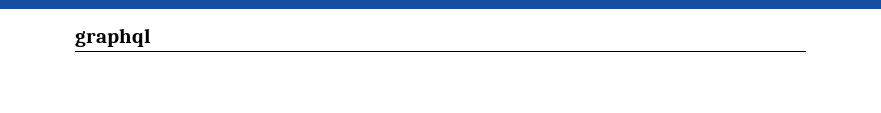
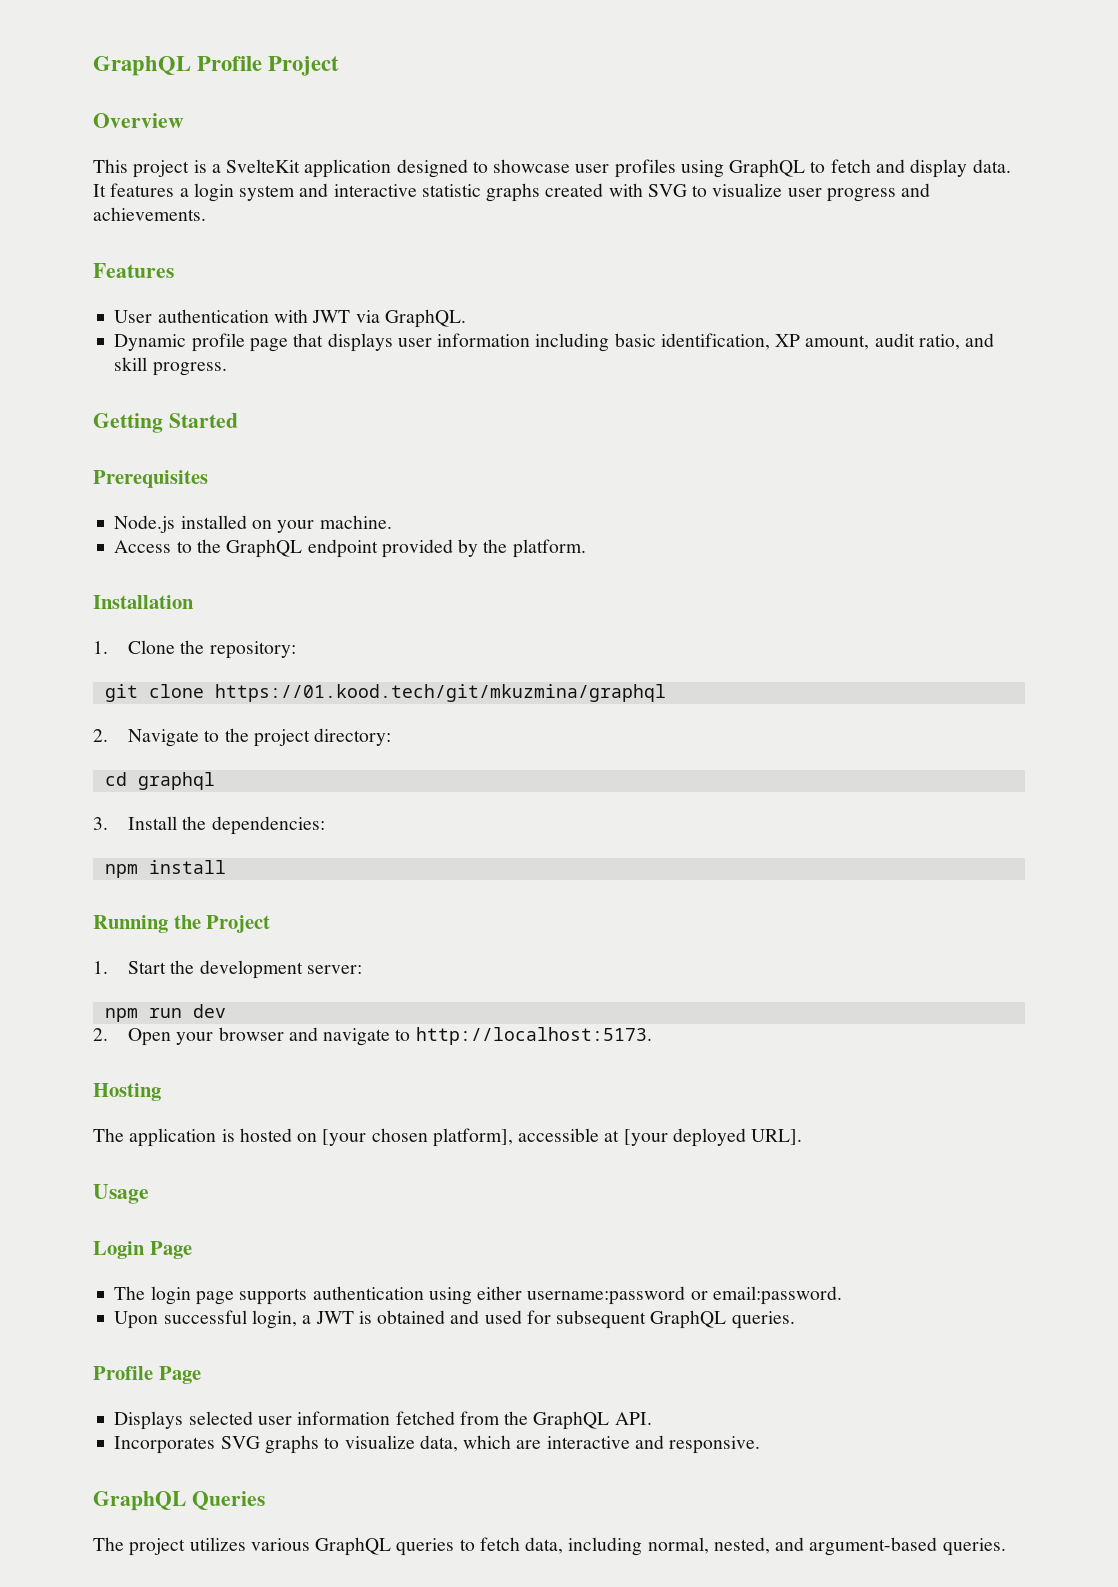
[75,28,151,47] graphql -> [93,56,340,76] [93,113,184,128] [93,159,1011,178] [93,183,931,202] [93,207,206,221] [93,263,174,278] [114,309,466,328] [114,333,995,352] [114,357,227,376] [93,413,238,433] [93,470,208,488] [114,515,392,533] [114,539,586,558] [93,595,194,609] [93,640,296,659] [104,684,666,702] [93,728,392,747] [104,772,215,790] [93,816,325,835] [104,860,226,878] [93,915,271,933] [93,960,362,979] [104,1004,226,1022] [93,1027,652,1046] [93,1083,161,1101] [93,1128,803,1147] [93,1184,149,1204] [93,1241,192,1259] [114,1286,842,1305] [114,1310,795,1329] [93,1366,201,1384] [114,1411,652,1430] [114,1435,761,1454] [93,1491,265,1511] [93,1537,1006,1556] GraphQL Profile Project // Overview // This project is a SvelteKit application designed to showcase user profiles using GraphQL to fetch and display data. It features a login system and interactive statistic graphs created with SVG to visualize user progress and achievements. // Features // User authentication with JWT via GraphQL. // Dynamic profile page that displays user information including basic identification, XP amount, audit ratio, and skill progress. // Getting Started // Prerequisites // Node.js installed on your machine. // Access to the GraphQL endpoint provided by the platform. // Installation // 1. Clone the repository: // git clone https://01.kood.tech/git/mkuzmina/graphql // 2. Navigate to the project directory: // cd graphql // 3. Install the dependencies: // npm install // Running the Project // 1. Start the development server: // npm run dev // 2. Open your browser and navigate to http://localhost:5173. // Hosting // The application is hosted on [your chosen platform], accessible at [your deployed URL]. // Usage // Login Page // The login page supports authentication using either username:password or email:password. // Upon successful login, a JWT is obtained and used for subsequent GraphQL queries. // Profile Page // Displays selected user information fetched from the GraphQL API. // Incorporates SVG graphs to visualize data, which are interactive and responsive. // GraphQL Queries // The project utilizes various GraphQL queries to fetch data, including normal, nested, and argument-based queries.

